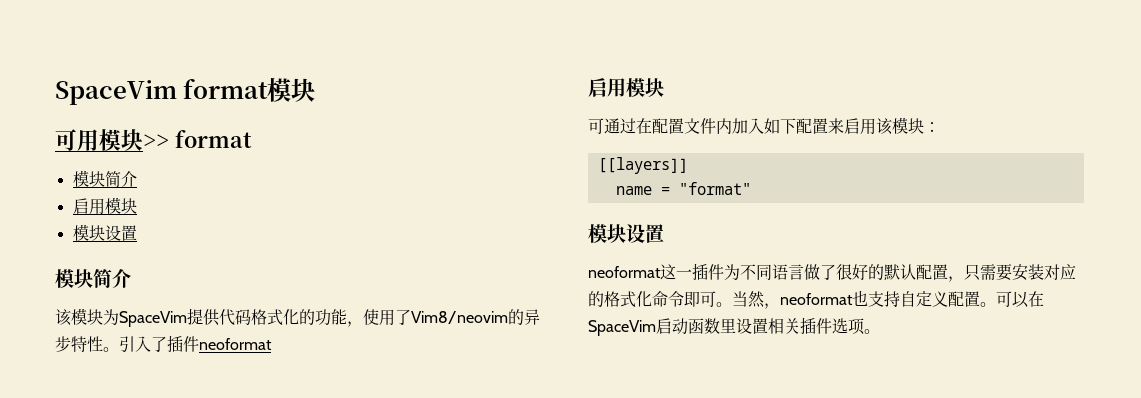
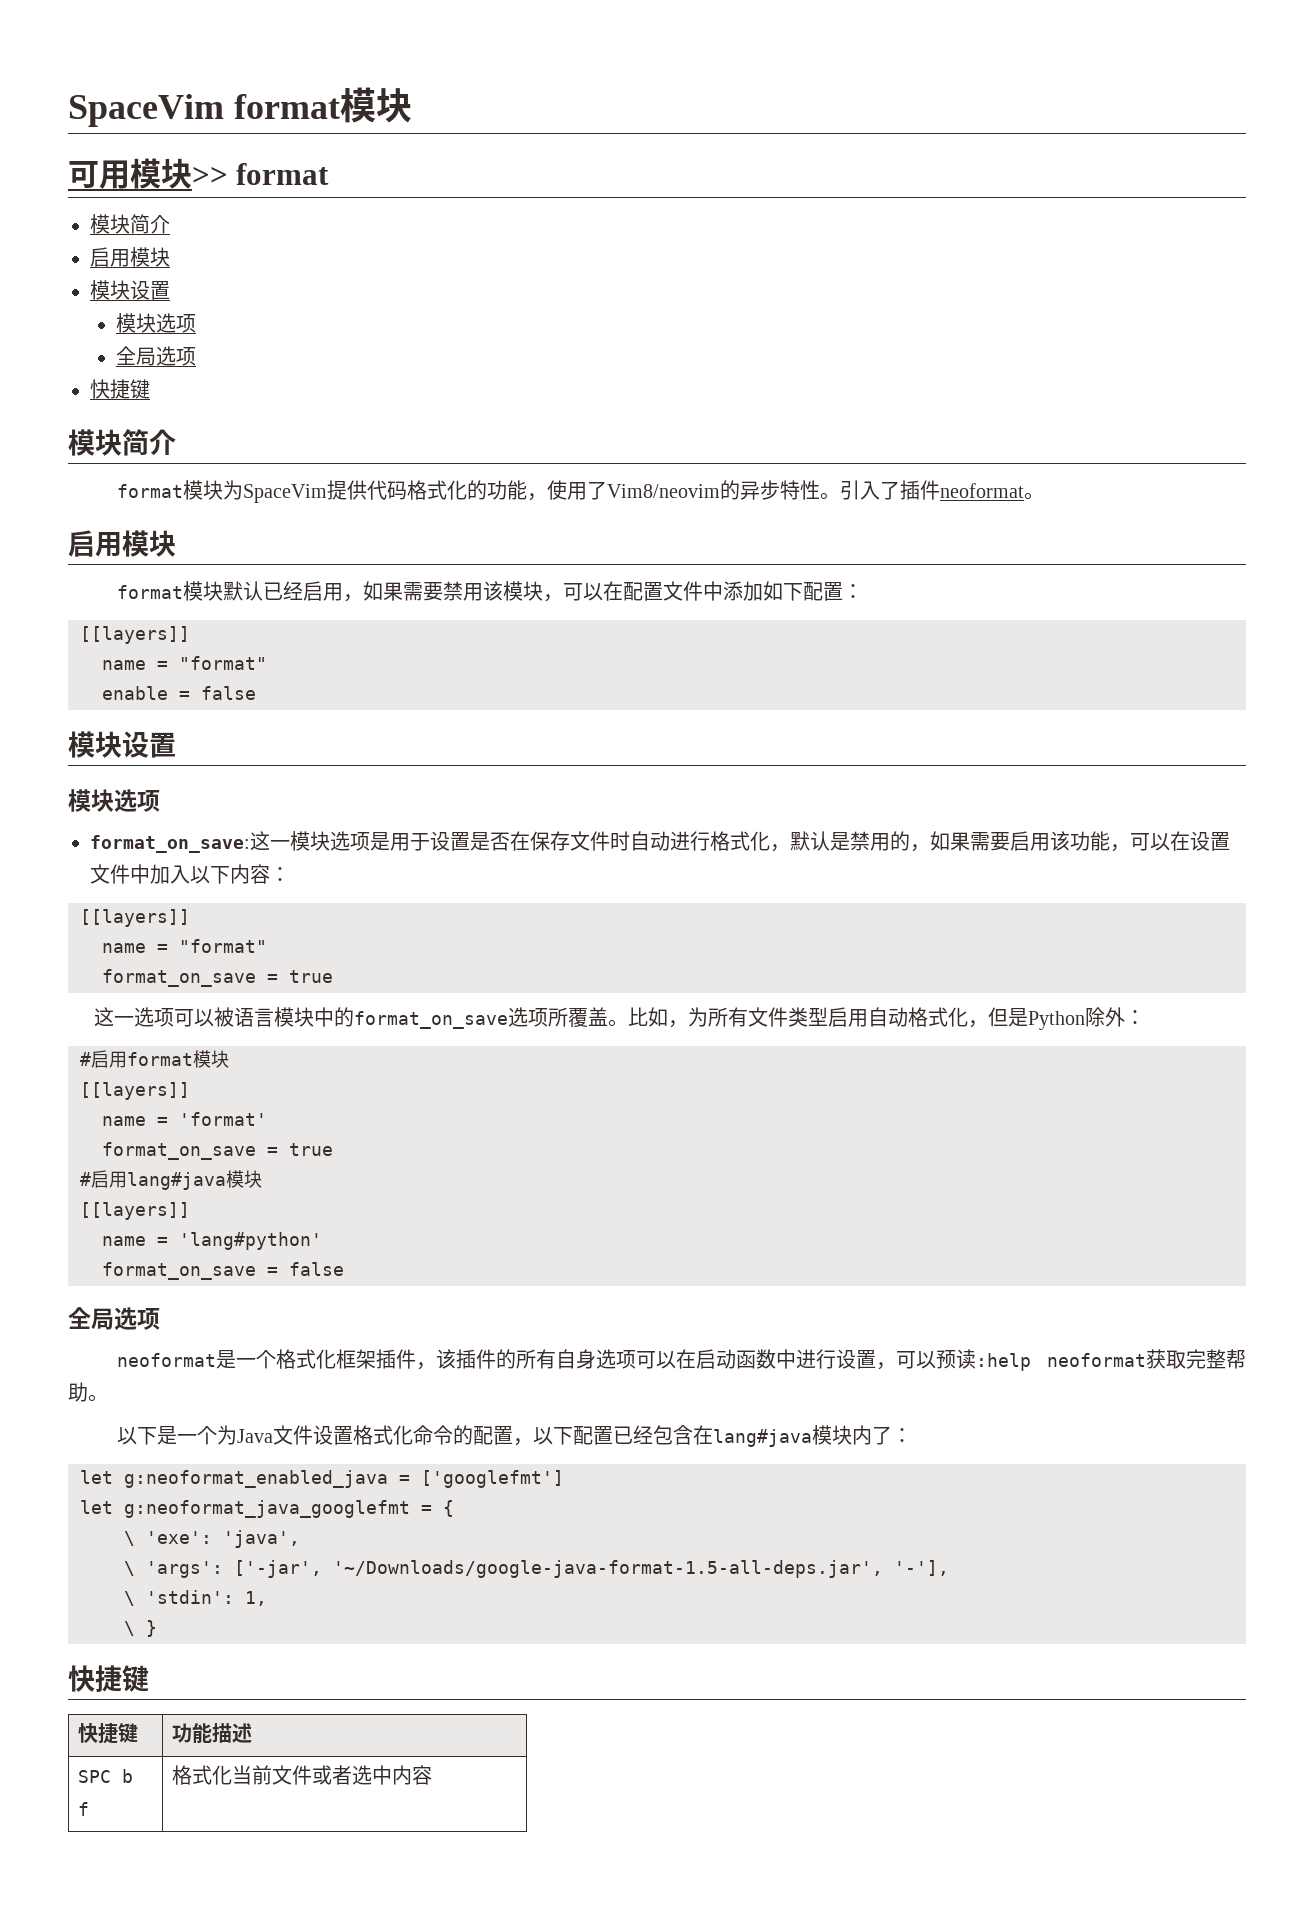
[55,269,131,288] [55,309,72,326] // 模块简介 // 该 -> [115,313,196,333] [115,346,196,366] [90,379,150,399] [68,429,176,456] [117,484,184,498] // 模块选项 // 全局选项 // 快捷键 // 模块简介 // format
[588,78,664,97] [588,118,636,134] // 启用模块 // 可通过 -> [1024,492,1045,500] [68,530,176,557] [117,581,604,602] 。 // 启用模块 // format模块默认已经启用，如果需要禁用该模块，可以
[716,118,764,134] 内加入 -> [703,581,764,601] 中添加
[828,117,940,135] [597,157,688,174] [615,182,751,195] [588,224,664,243] [588,263,1076,282] [588,290,1044,309] [588,317,880,336] 来启用该模块： // [[layers]] // name = "format" // 模块设置 // neoformat这一插件为不同语言做了很好的默认配置，只需要安装对应的格式化命令即可。当然，neoformat也支持自定义配置。可以在SpaceVim启动函数里设置相关插件选项。 -> [843,584,864,599] [80,626,190,644] [102,656,267,670] [102,686,256,700] [68,731,176,758] [68,789,160,812] [90,831,1230,853] [90,864,290,884] [80,909,190,927] [102,939,267,953] [102,969,333,987] [93,1007,1145,1030] [80,1050,229,1068] [80,1082,190,1100] [102,1112,267,1126] [102,1142,333,1160] [80,1170,262,1190] [80,1202,190,1220] [102,1232,322,1250] [102,1262,344,1280] [68,1307,160,1330] [117,1349,1246,1371] [68,1382,108,1402] [117,1425,913,1447] [80,1470,564,1488] [80,1500,454,1518] [124,1530,300,1548] [124,1560,949,1578] [124,1590,267,1606] [124,1620,157,1637] [68,1665,149,1692] [77,1722,138,1744] [171,1723,252,1743] [77,1769,133,1783] [77,1802,89,1816] [171,1765,432,1785] ： // [[layers]] // name = "format" // enable = false // 模块设置 // 模块选项 // format_on_save:这一模块选项是用于设置是否在保存文件时自动进行格式化，默认是禁用的，如果需要启用该功能，可以在设置文件中加入以下内容： // [[layers]] // name = "format" // format_on_save = true // 这一选项可以被语言模块中的format_on_save选项所覆盖。比如，为所有文件类型启用自动格式化，但是Python除外： // #启用format模块 // [[layers]] // name = 'format' // format_on_save = true // #启用lang#java模块 // [[layers]] // name = 'lang#python' // format_on_save = false // 全局选项 // neoformat是一个格式化框架插件，该插件的所有自身选项可以在启动函数中进行设置，可以预读:help neoformat获取完整帮助。 // 以下是一个为Java文件设置格式化命令的配置，以下配置已经包含在lang#java模块内了： // let g:neoformat_enabled_java = ['googlefmt'] // let g:neoformat_java_googlefmt = { // \ 'exe': 'java', // \ 'args': ['-jar', '~/Downloads/google-java-format-1.5-all-deps.jar', '-'], // \ 'stdin': 1, // \ } // 快捷键 // 快捷键 | 功能描述 // SPC b f | 格式化当前文件或者选中内容

